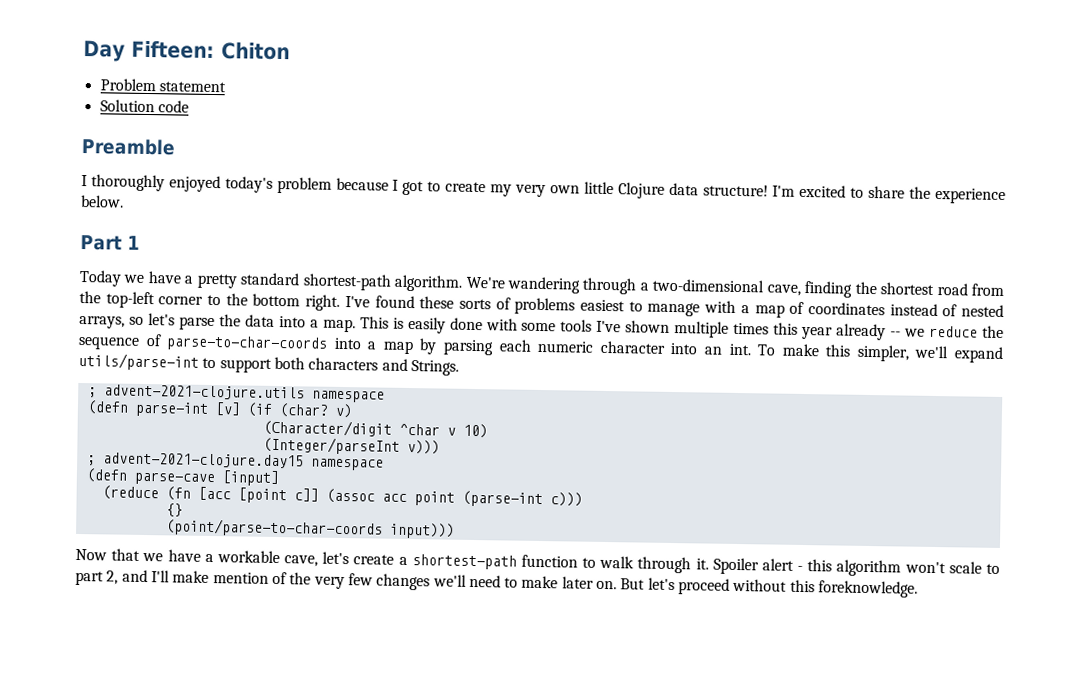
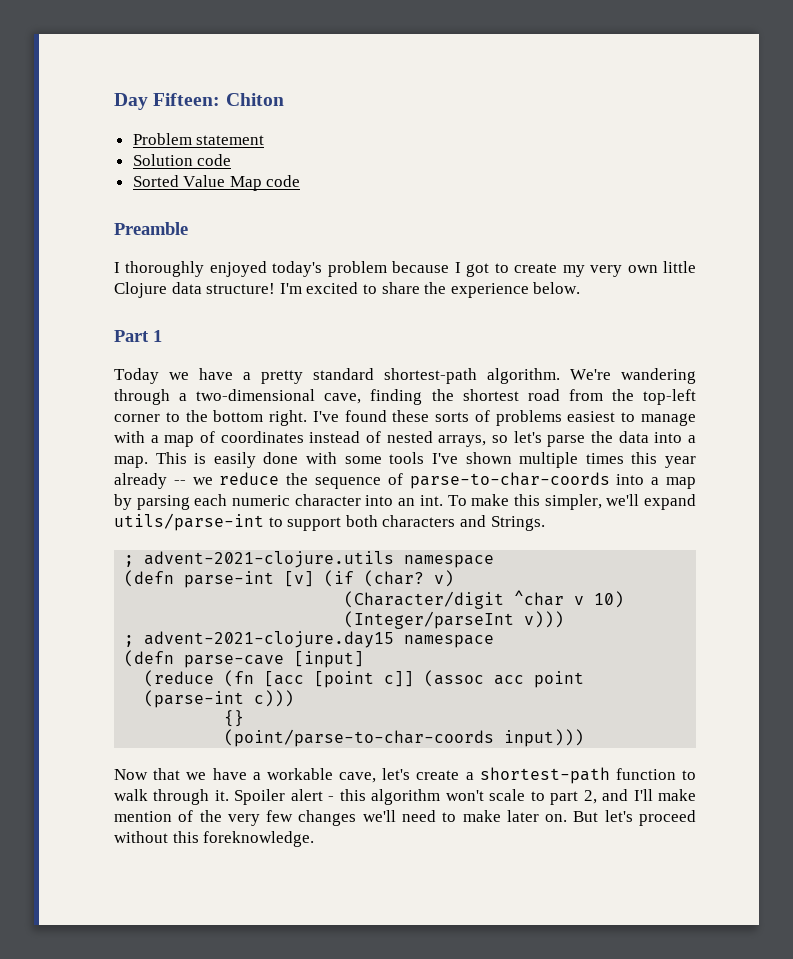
(189, 106) none -> [132,175,301,191] // Sorted Value Map code

